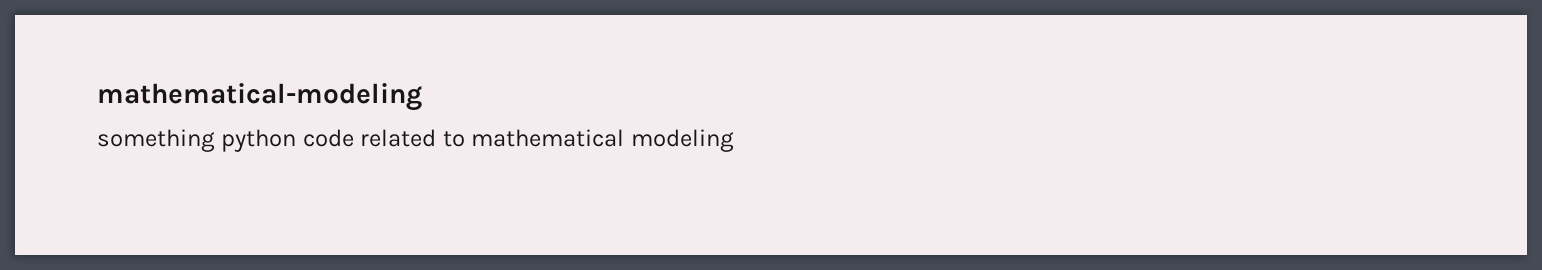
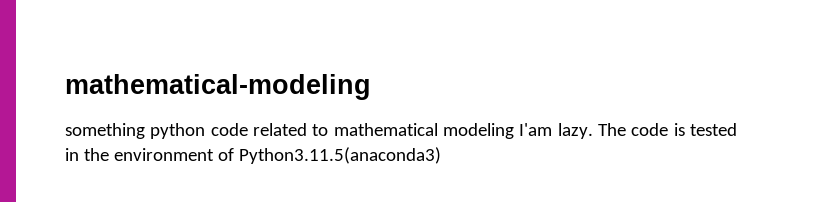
(734, 140) none -> [519,123,738,139] [65,147,441,164] I'am lazy. The code is tested in the environment of Python3.11.5(anaconda3)

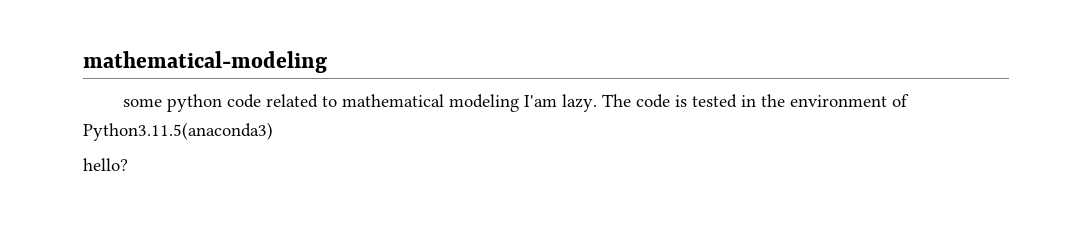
[65,123,145,139] something -> [123,98,163,107] some
(441, 155) none -> [83,158,128,171] // hello?

